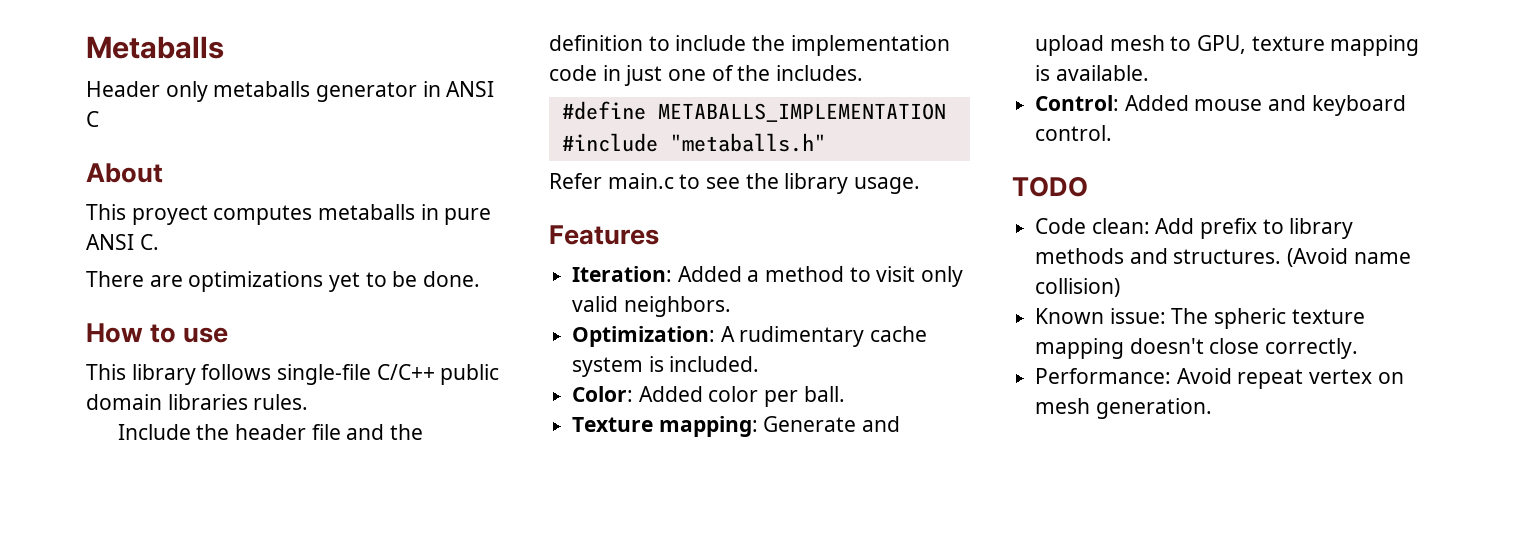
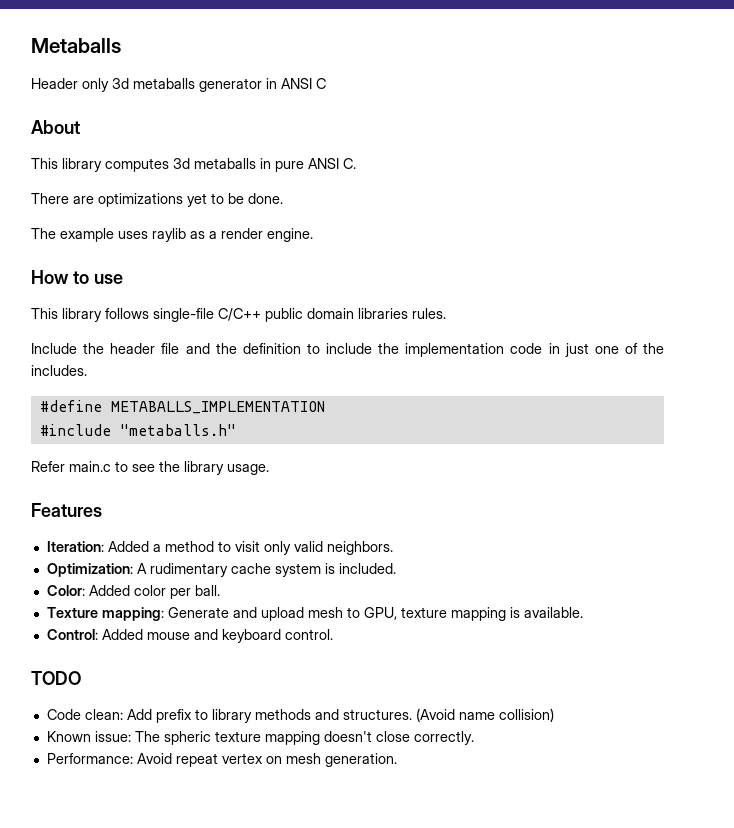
(208, 91) none -> [112,78,129,89] 3d
[131,205,313,225] proyect computes -> [62,158,190,172] library computes 3d
(481, 279) none -> [31,228,313,242] // The example uses raylib as a render engine.

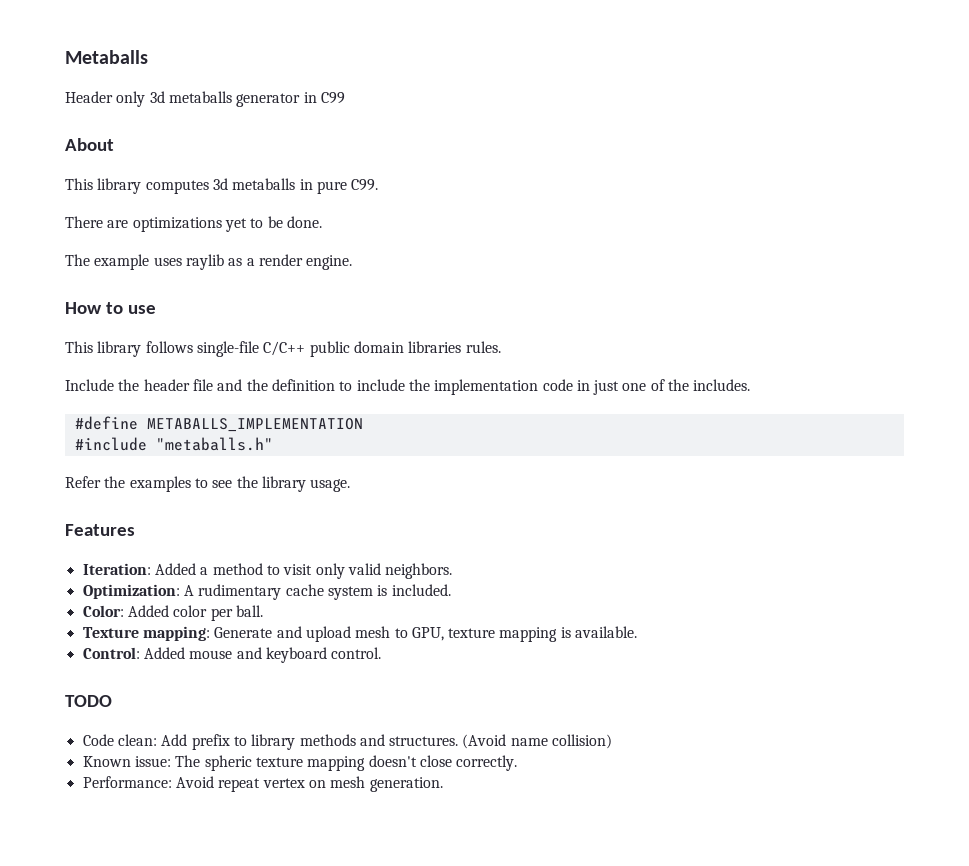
[281,78,326,89] ANSI C -> [320,92,345,104] C99
[308,158,356,169] ANSI C. -> [351,179,379,191] C99.
[69,461,111,472] main.c -> [104,476,191,492] the examples

